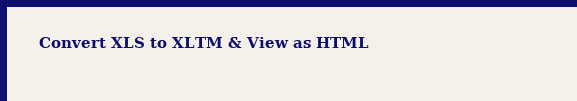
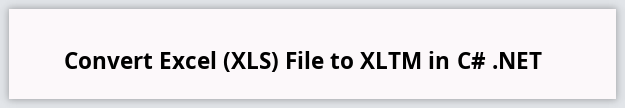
[111,37,369,48] XLS to XLTM & View as HTML -> [159,51,542,72] Excel (XLS) File to XLTM in C# .NET

